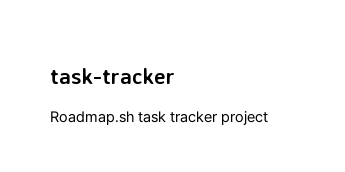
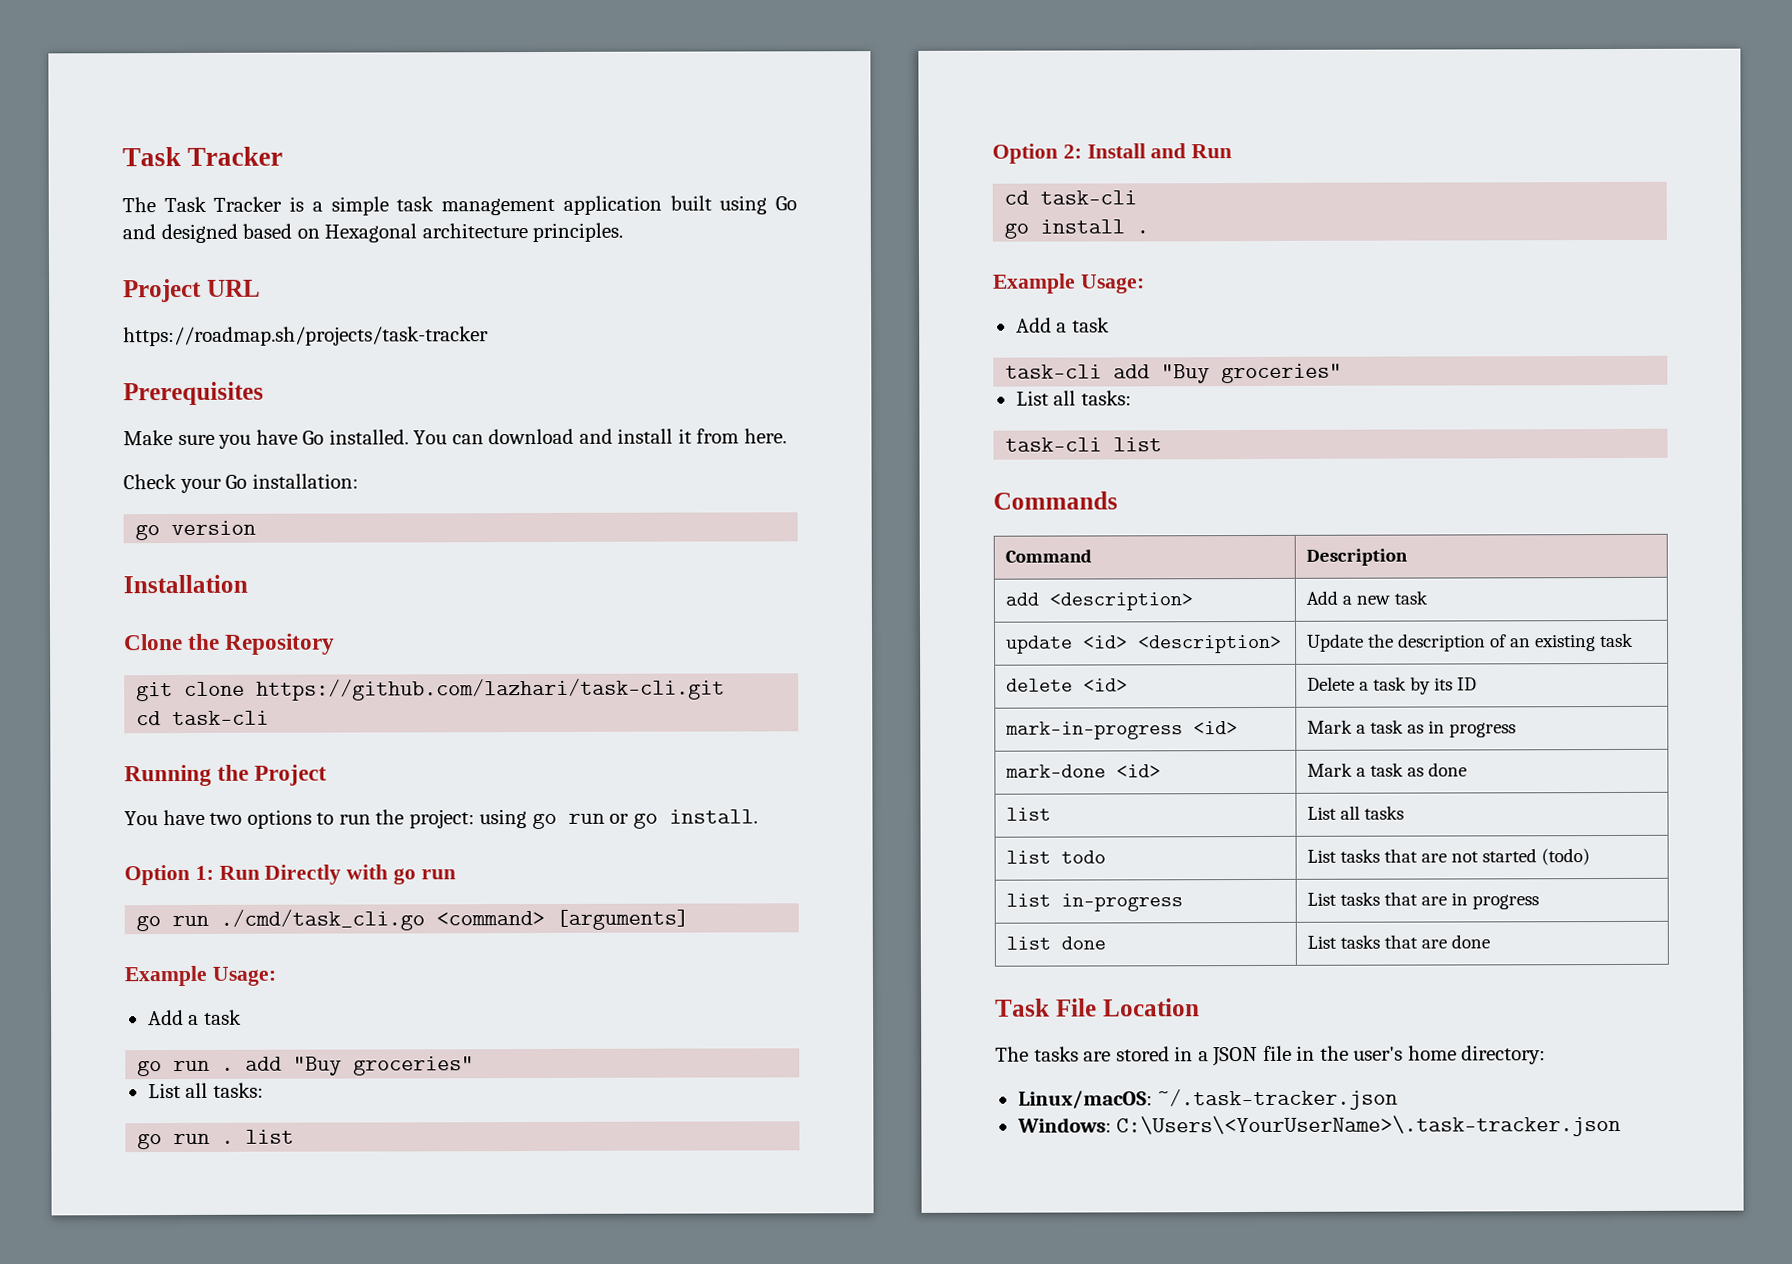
[50,68,175,84] [50,111,269,125] task-tracker // Roadmap.sh task tracker project -> [122,146,284,167] [122,195,798,216] [122,222,624,244] [123,278,261,303] [123,326,489,347] [123,381,264,406] [123,428,787,449] [123,473,359,493] [135,520,257,541] [123,574,248,594] [124,633,336,655] [136,678,726,702] [136,710,270,726] [124,764,328,787] [124,809,758,830] [124,864,456,886] [136,909,690,932] [124,965,276,987] [147,1009,242,1026] [137,1056,475,1077] [147,1082,264,1099] [137,1129,295,1150] [992,143,1233,164] [1004,190,1138,205] [1004,219,1150,239] [992,273,1145,294] [1015,317,1110,333] [1005,363,1343,384] [1015,390,1132,406] [1005,437,1163,452] [993,491,1118,510] [1005,549,1093,563] [1306,548,1409,566] [1005,592,1194,611] [1306,590,1429,605] [1006,634,1283,654] [1307,632,1635,652] [1006,678,1129,692] [1307,676,1478,695] [1005,721,1239,740] [1307,719,1517,738] [1005,764,1162,778] [1307,762,1468,777] [1006,807,1052,821] [1307,805,1405,820] [1006,850,1107,864] [1307,848,1591,866] [1006,893,1184,912] [1307,891,1540,910] [1006,936,1107,950] [1307,934,1491,949] [995,998,1200,1017] [995,1045,1547,1067] [1017,1088,1399,1111] [1016,1114,1622,1138] Task Tracker // The Task Tracker is a simple task management application built using Go and designed based on Hexagonal architecture principles. // Project URL // https://roadmap.sh/projects/task-tracker // Prerequisites // Make sure you have Go installed. You can download and install it from here. // Check your Go installation: // go version // Installation // Clone the Repository // git clone https://github.com/lazhari/task-cli.git // cd task-cli // Running the Project // You have two options to run the project: using go run or go install. // Option 1: Run Directly with go run // go run ./cmd/task_cli.go <command> [arguments] // Example Usage: // Add a task // go run . add "Buy groceries" // List all tasks: // go run . list // Option 2: Install and Run // cd task-cli // go install . // Example Usage: // Add a task // task-cli add "Buy groceries" // List all tasks: // task-cli list // Commands // Command | Description // add <description> | Add a new task // update <id> <description> | Update the description of an existing task // delete <id> | Delete a task by its ID // mark-in-progress <id> | Mark a task as in progress // mark-done <id> | Mark a task as done // list | List all tasks // list todo | List tasks that are not started (todo) // list in-progress | List tasks that are in progress // list done | List tasks that are done // Task File Location // The tasks are stored in a JSON file in the user's home directory: // Linux/macOS: ~/.task-tracker.json // Windows: C:\Users\<YourUserName>\.task-tracker.json

